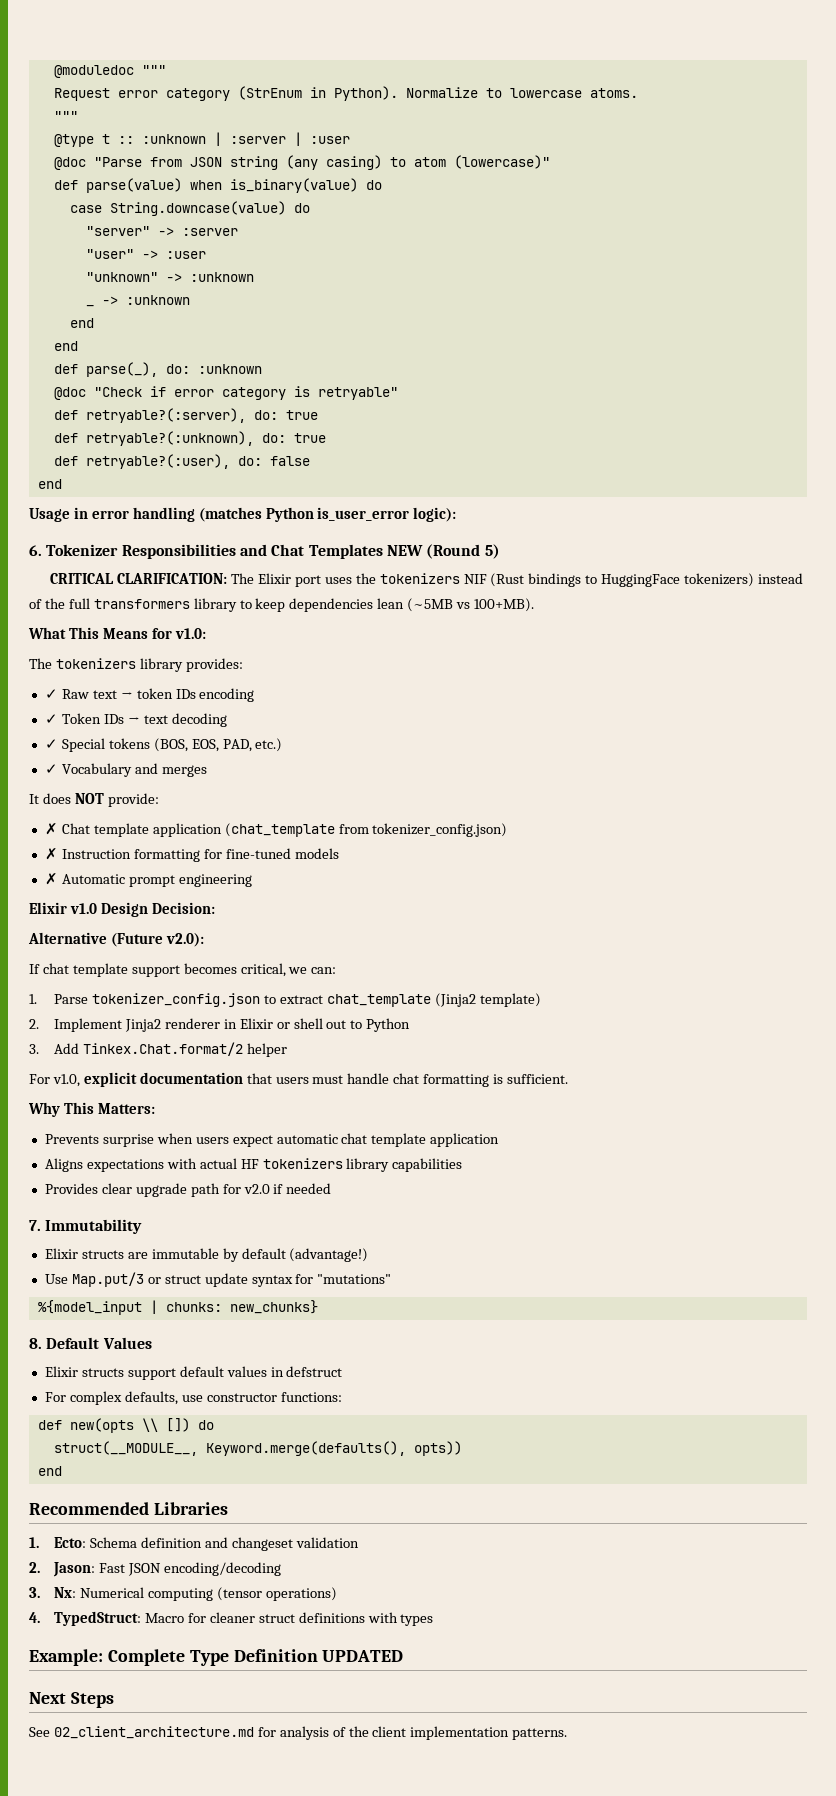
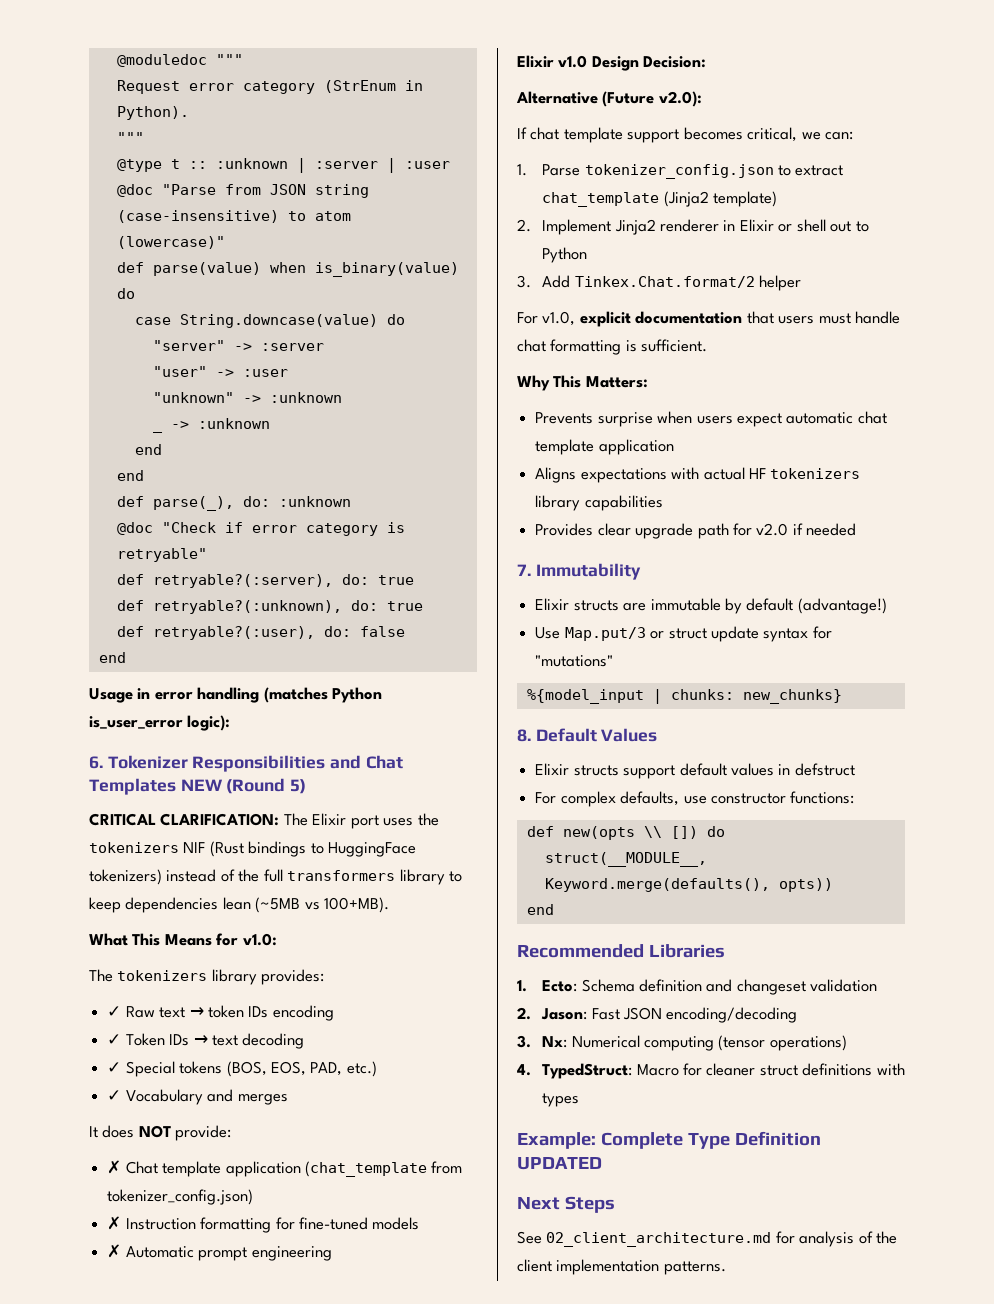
[405,87,638,98] Normalize to lowercase atoms. -> (189, 113) none
[285,155,382,170] (any casing) -> [116,210,279,223] (case-insensitive)

